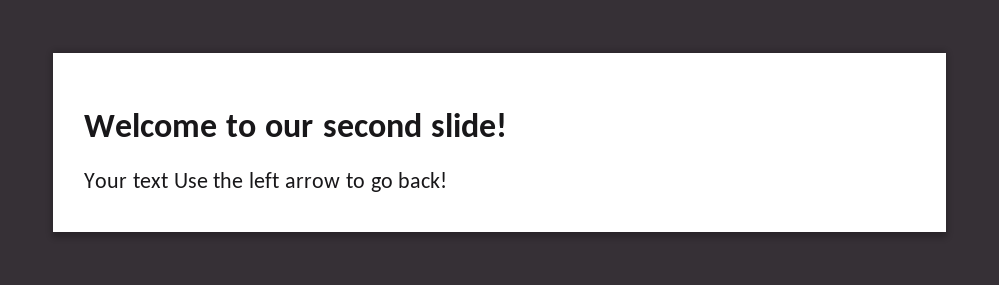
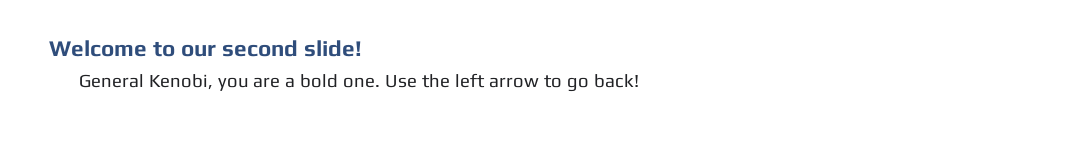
[84,173,168,188] Your text -> [78,74,381,91] General Kenobi, you are a bold one.

